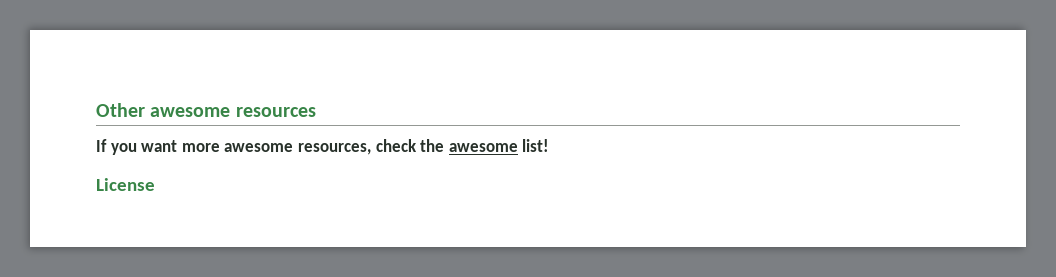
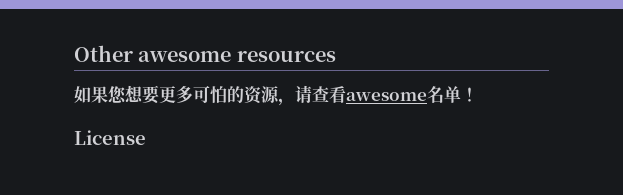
[96,139,550,155] If you want more awesome resources, check the awesome list! -> [74,85,478,106] 如果您想要更多可怕的资源，请查看awesome名单！

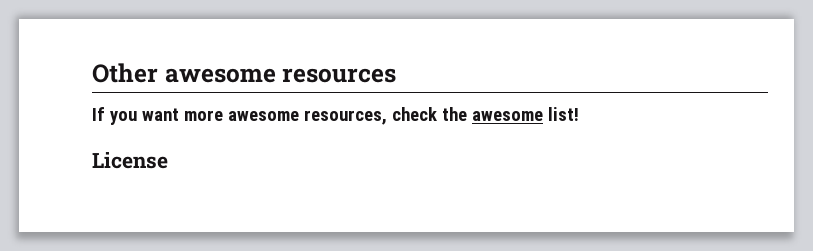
[74,85,478,106] 如果您想要更多可怕的资源，请查看awesome名单！ -> [92,107,579,125] If you want more awesome resources, check the awesome list!

